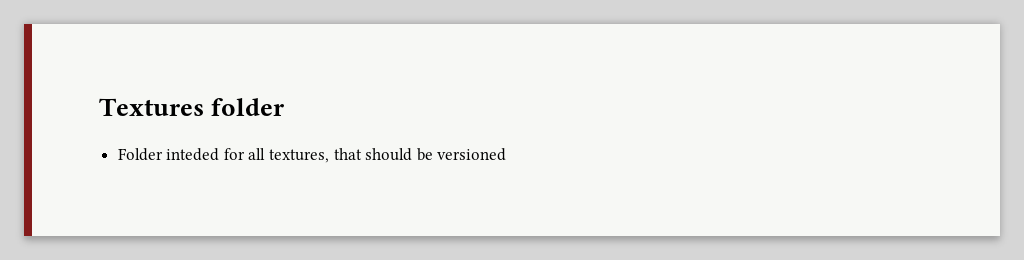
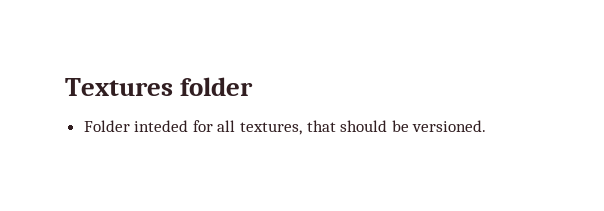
[437,148,507,161] versioned -> [412,120,487,132] versioned.

